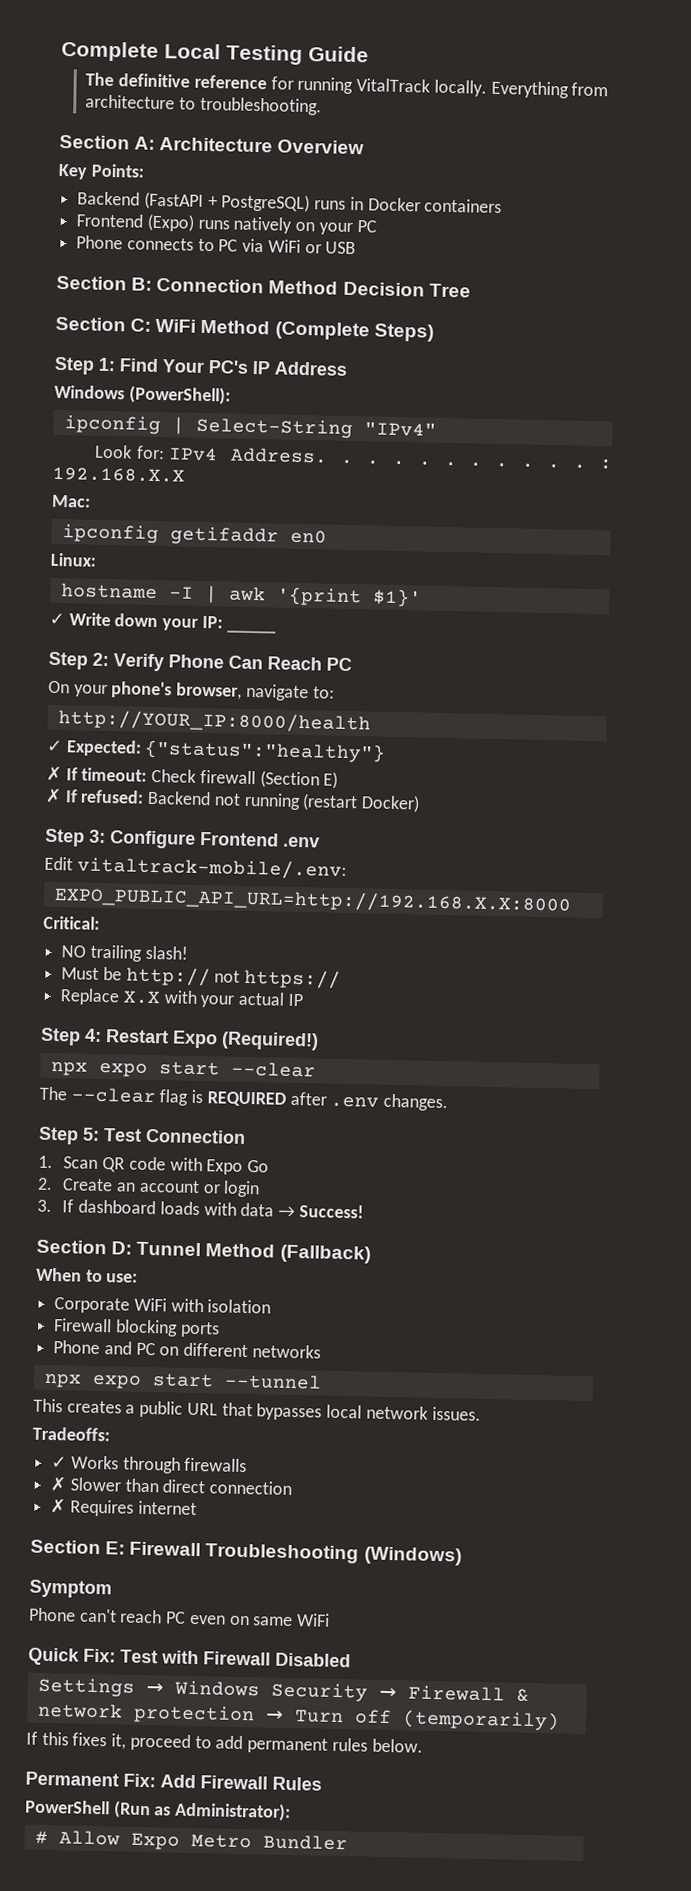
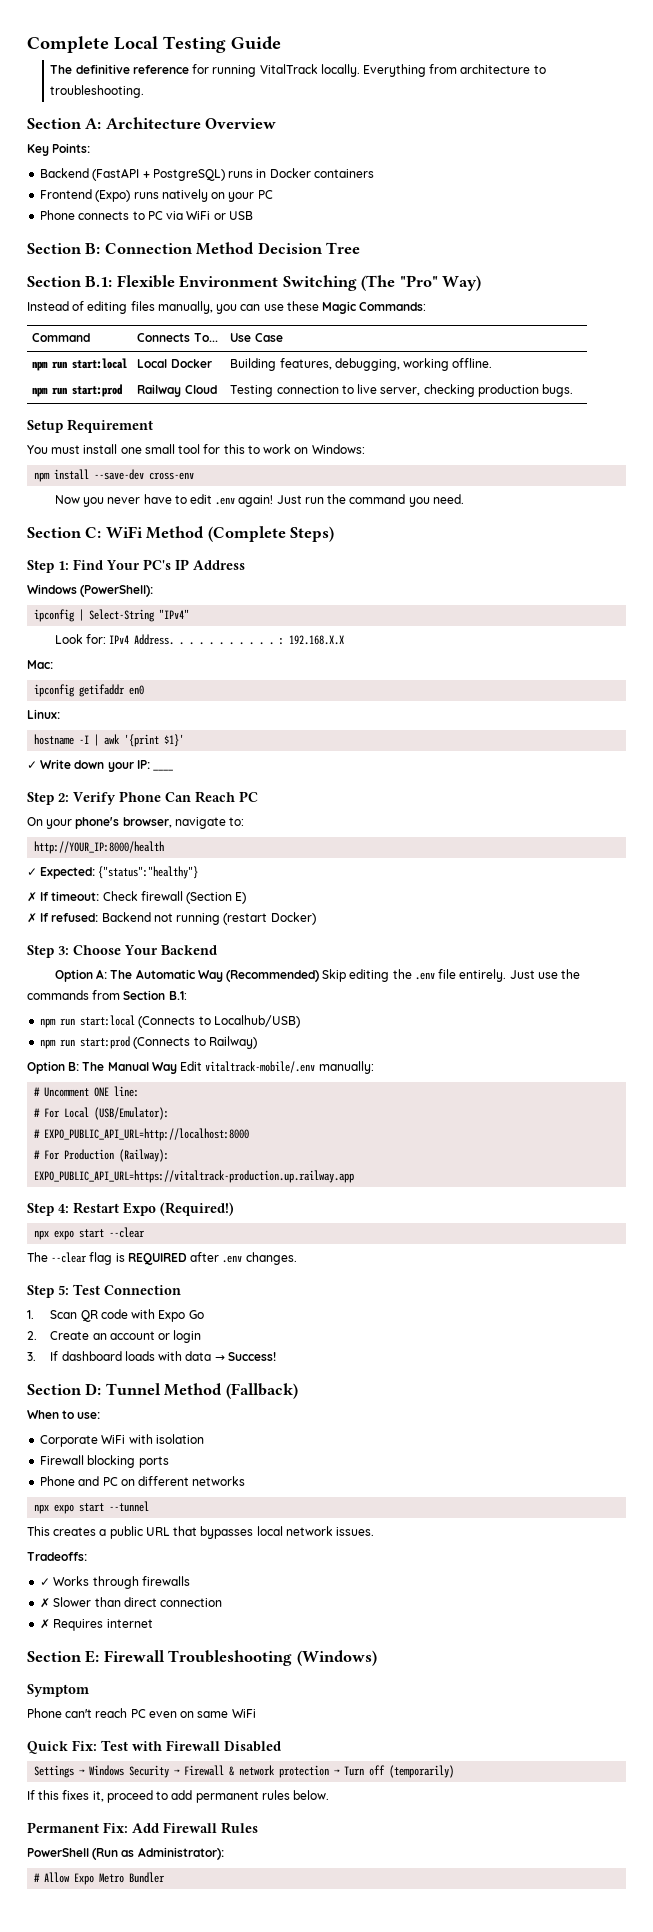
(471, 290) none -> [27,275,482,291] [27,301,427,314] [32,333,91,342] [137,333,218,342] [230,333,283,342] [32,358,128,371] [137,359,212,368] [230,358,493,371] [32,384,123,397] [137,384,217,397] [230,384,574,397] [27,419,153,433] [27,444,365,454] [34,469,195,482] [54,494,464,507] // Section B.1: Flexible Environment Switching (The "Pro" Way) // Instead of editing files manually, you can use these Magic Commands: // Command | Connects To... | Use Case // npm run start:local | Local Docker | Building features, debugging, working offline. // npm run start:prod | Railway Cloud | Testing connection to live server, checking production bugs. // Setup Requirement // You must install one small tool for this to work on Windows: // npm install --save-dev cross-env // Now you never have to edit .env again! Just run the command you need.
[109,830,320,849] [44,856,347,881] [53,885,572,915] [43,915,100,930] [61,944,188,962] [61,966,342,989] [60,988,303,1008] Configure Frontend .env // Edit vitaltrack-mobile/.env: // EXPO_PUBLIC_API_URL=http://192.168.X.X:8000 // Critical: // NO trailing slash! // Must be http:// not https:// // Replace X.X with your actual IP -> [73,945,217,955] [54,969,581,982] [27,990,187,1000] [40,1015,300,1028] [40,1036,257,1049] [27,1061,374,1074] [34,1086,140,1097] [34,1107,170,1120] [34,1128,250,1141] [34,1149,170,1162] [34,1170,355,1183] Choose Your Backend // Option A: The Automatic Way (Recommended) Skip editing the .env file entirely. Just use the commands from Section B.1: // npm run start:local (Connects to Localhub/USB) // npm run start:prod (Connects to Railway) // Option B: The Manual Way Edit vitaltrack-mobile/.env manually: // # Uncomment ONE line: // # For Local (USB/Emulator): // # EXPO_PUBLIC_API_URL=http://localhost:8000 // # For Production (Railway): // EXPO_PUBLIC_API_URL=https://vitaltrack-production.up.railway.app

